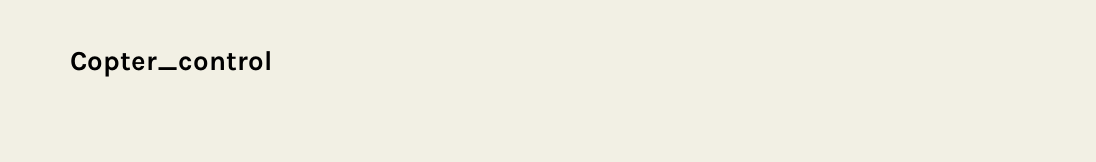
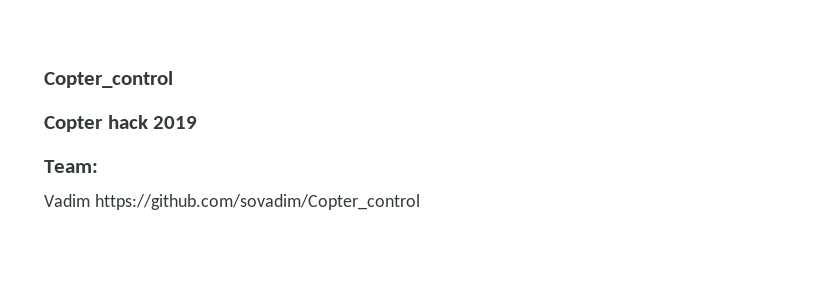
(272, 64) none -> [44,115,198,132] [44,160,98,173] [44,194,420,210] // Copter hack 2019 // Team: // Vadim https://github.com/sovadim/Copter_control

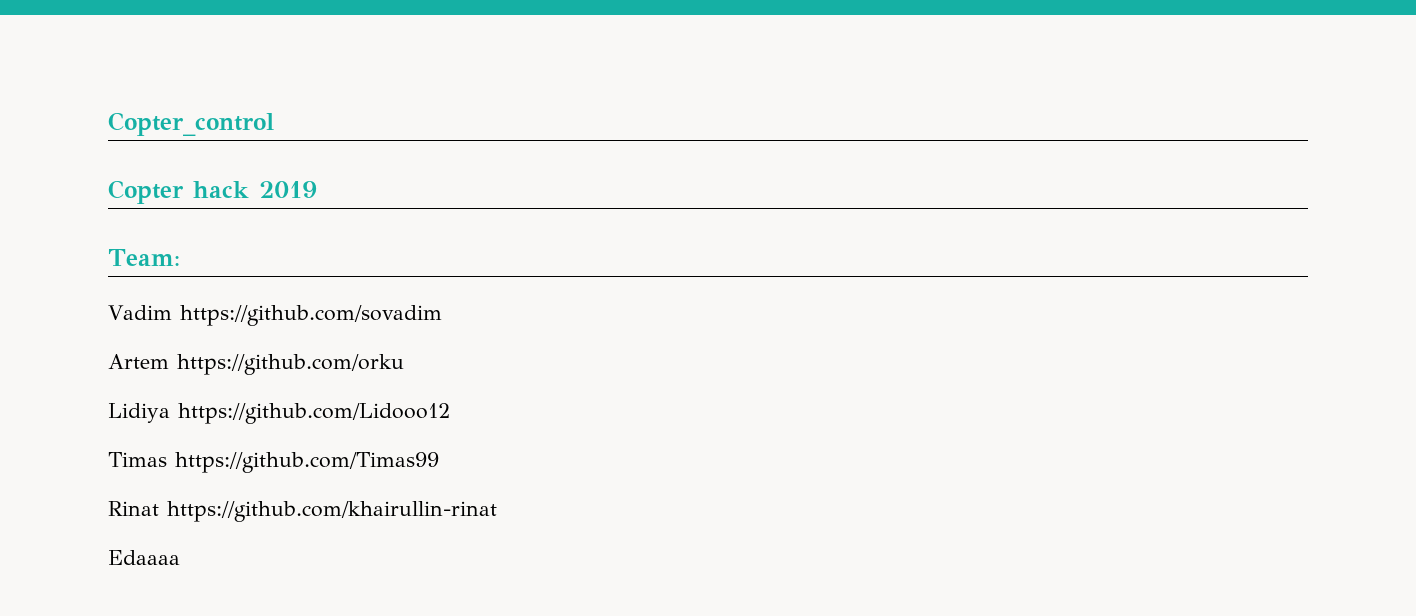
[94,194,420,210] https://github.com/sovadim/Copter_control -> [179,305,442,326] [108,354,404,375] [108,403,450,424] [108,452,439,473] [108,501,497,522] [108,550,180,565] https://github.com/sovadim // Artem https://github.com/orku // Lidiya https://github.com/Lidooo12 // Timas https://github.com/Timas99 // Rinat https://github.com/khairullin-rinat // Edaaaa

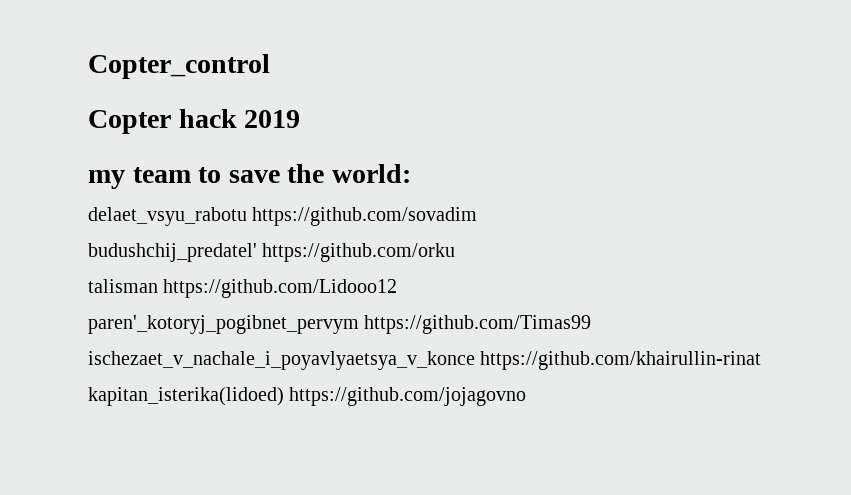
[108,249,180,266] [108,305,172,320] Team: // Vadim -> [88,164,411,189] [88,207,247,226] my team to save the world: // delaet_vsyu_rabotu
[108,354,169,369] Artem -> [88,243,257,262] budushchij_predatel'
[108,403,170,423] Lidiya -> [88,279,158,293] talisman
[108,452,167,467] Timas -> [88,315,359,334] paren'_kotoryj_pogibnet_pervym
[108,501,159,516] Rinat -> [88,351,475,370] ischezaet_v_nachale_i_poyavlyaetsya_v_konce
[108,550,180,565] Edaaaa -> [88,387,527,406] kapitan_isterika(lidoed) https://github.com/jojagovno

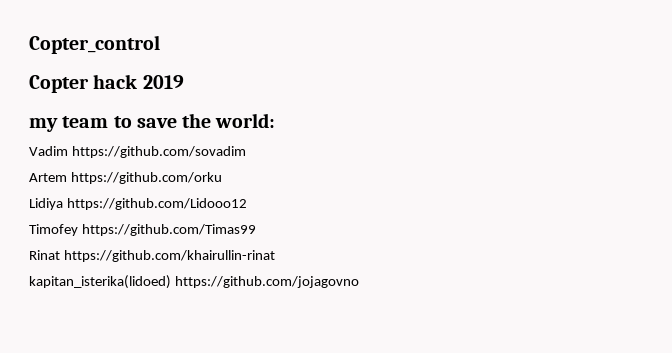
[88,207,247,226] delaet_vsyu_rabotu -> [29,146,68,156] Vadim
[88,243,257,262] budushchij_predatel' -> [29,173,67,182] Artem
[88,279,158,293] talisman -> [29,198,63,210] Lidiya
[88,315,359,334] paren'_kotoryj_pogibnet_pervym -> [29,224,78,236] Timofey
[88,351,475,370] ischezaet_v_nachale_i_poyavlyaetsya_v_konce -> [29,250,60,260] Rinat

